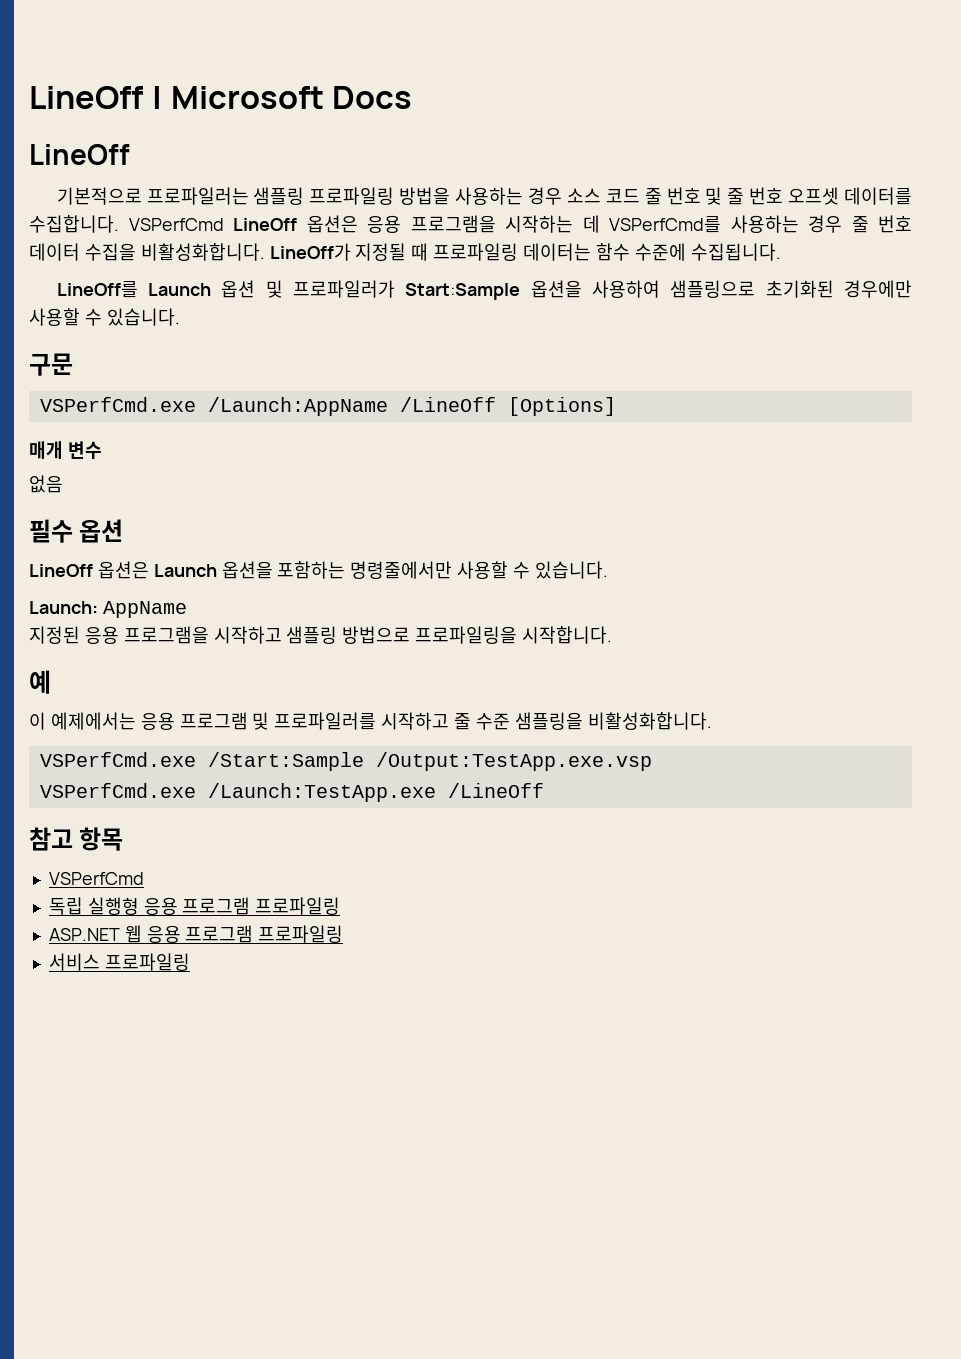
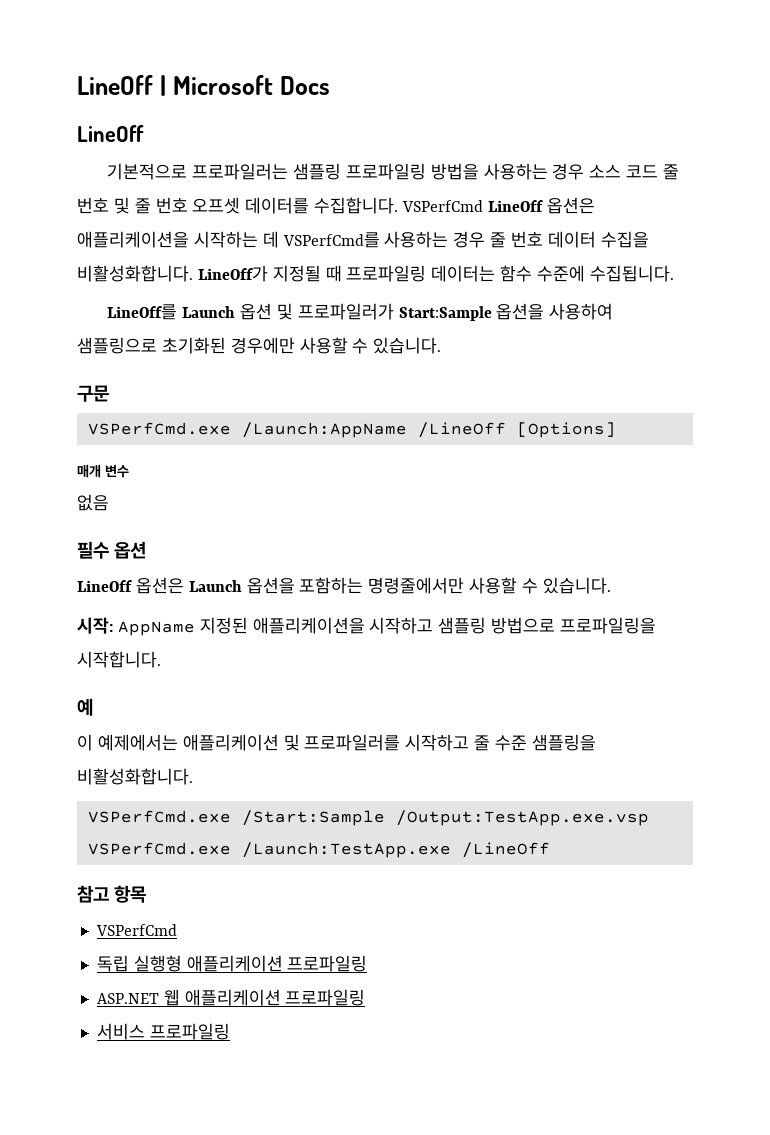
[367,215,496,233] 응용 프로그램을 -> [77,231,189,248] 애플리케이션을
[29,601,98,614] Launch: -> [77,617,113,634] 시작:
[29,626,209,644] // 지정된 응용 프로그램을 -> [199,617,365,634] 지정된 애플리케이션을
[140,712,248,730] 응용 프로그램 -> [182,734,279,751] 애플리케이션
[143,897,251,915] 응용 프로그램 -> [186,955,283,972] 애플리케이션
[146,925,254,943] 응용 프로그램 -> [184,989,281,1006] 애플리케이션

